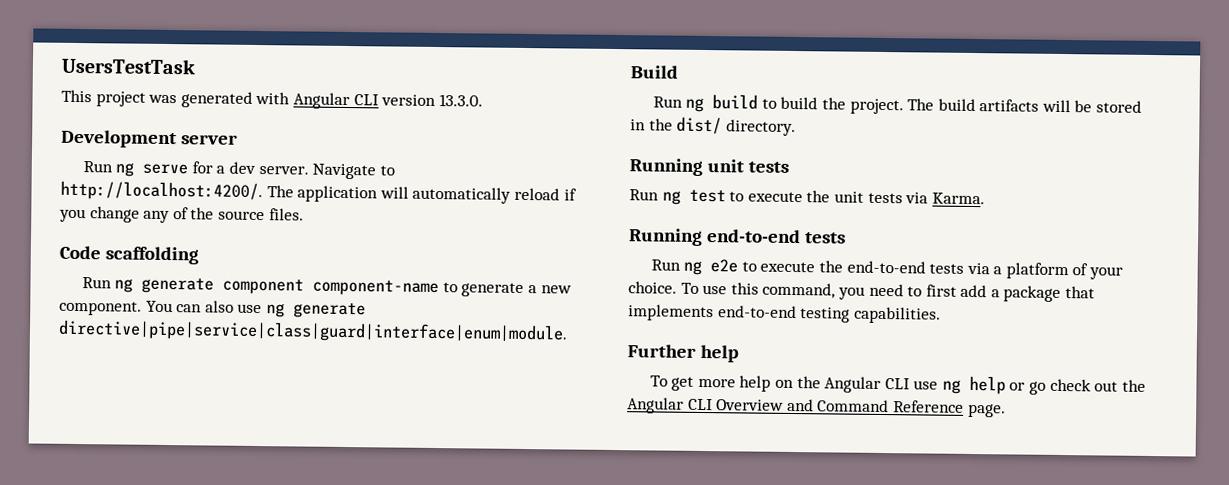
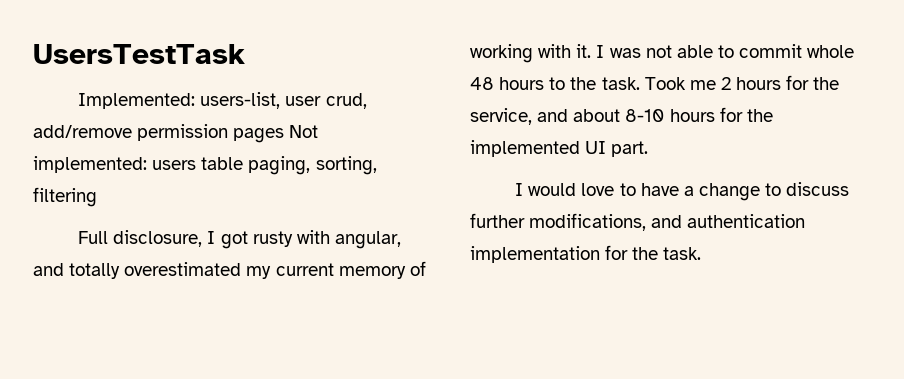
[61,89,483,110] [61,129,238,149] [82,161,395,180] [60,180,577,204] [59,206,304,224] [59,245,199,265] [81,277,572,297] [59,300,366,319] [58,319,568,344] [630,65,678,79] [652,94,1143,115] [630,116,796,137] [629,158,789,176] [629,189,985,205] [628,228,846,246] [650,259,1124,280] [628,281,1096,302] [628,304,941,324] [627,344,739,363] [649,375,1146,395] [627,397,1006,418] This project was generated with Angular CLI version 13.3.0. // Development server // Run ng serve for a dev server. Navigate to http://localhost:4200/. The application will automatically reload if you change any of the source files. // Code scaffolding // Run ng generate component component-name to generate a new component. You can also use ng generate directive|pipe|service|class|guard|interface|enum|module. // Build // Run ng build to build the project. The build artifacts will be stored in the dist/ directory. // Running unit tests // Run ng test to execute the unit tests via Karma. // Running end-to-end tests // Run ng e2e to execute the end-to-end tests via a platform of your choice. To use this command, you need to first add a package that implements end-to-end testing capabilities. // Further help // To get more help on the Angular CLI use ng help or go check out the Angular CLI Overview and Command Reference page. -> [78,92,367,109] [33,124,319,143] [33,156,377,175] [33,187,97,207] [78,230,402,249] [33,261,426,279] [470,44,855,63] [470,75,840,90] [470,107,773,125] [470,140,649,157] [515,182,850,201] [470,213,806,231] [470,245,702,263] Implemented: users-list, user crud, add/remove permission pages Not implemented: users table paging, sorting, filtering // Full disclosure, I got rusty with angular, and totally overestimated my current memory of working with it. I was not able to commit whole 48 hours to the task. Took me 2 hours for the service, and about 8-10 hours for the implemented UI part. // I would love to have a change to discuss further modifications, and authentication implementation for the task.

